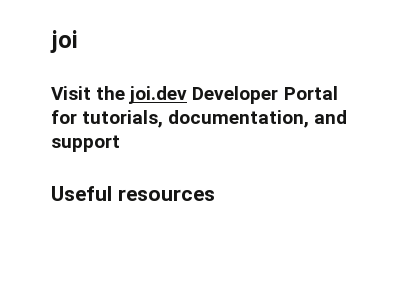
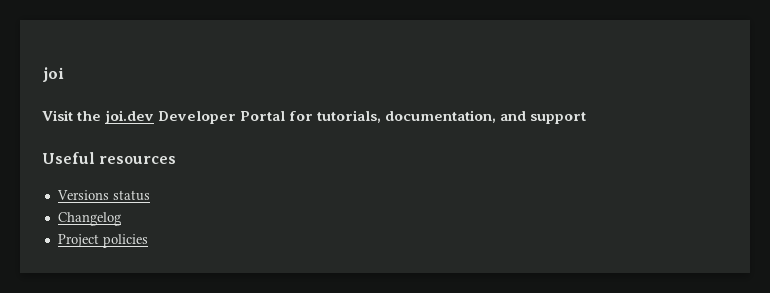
(215, 195) none -> [56,190,150,201] [57,212,121,226] [57,234,148,248] // Versions status // Changelog // Project policies

